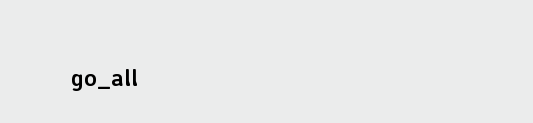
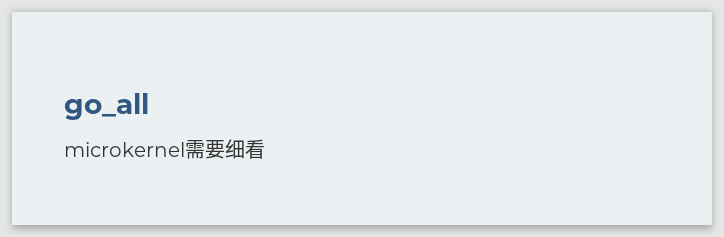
(138, 80) none -> [64,139,265,159] // microkernel需要细看

